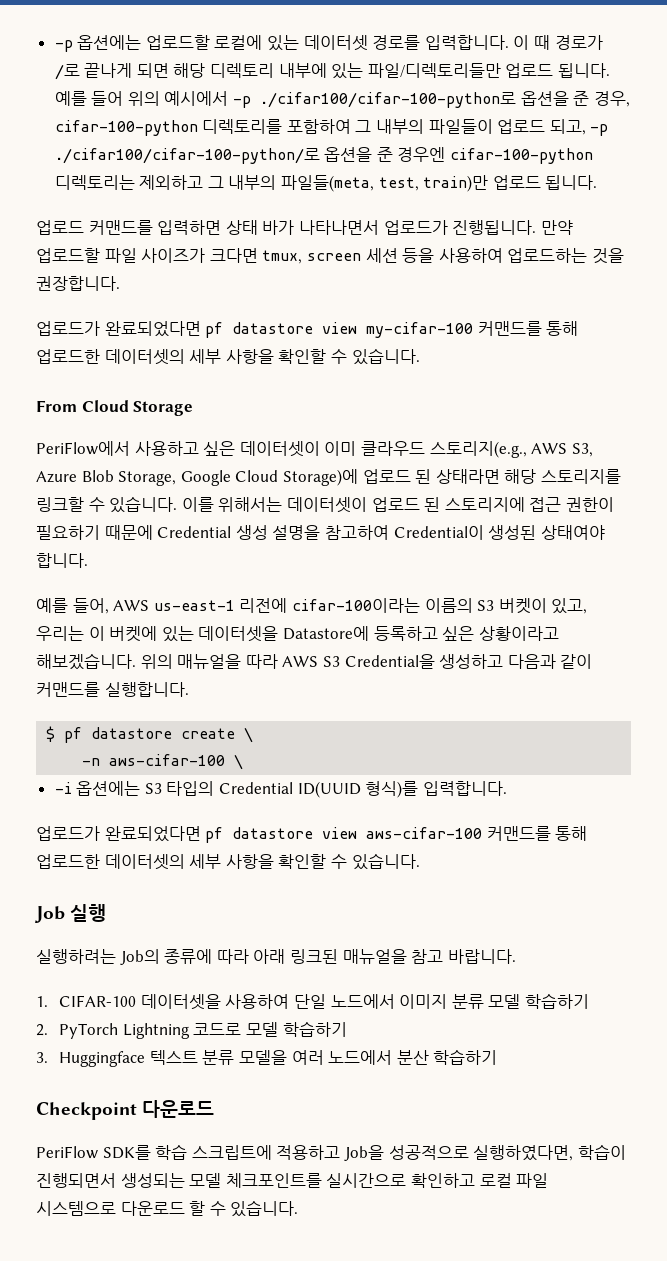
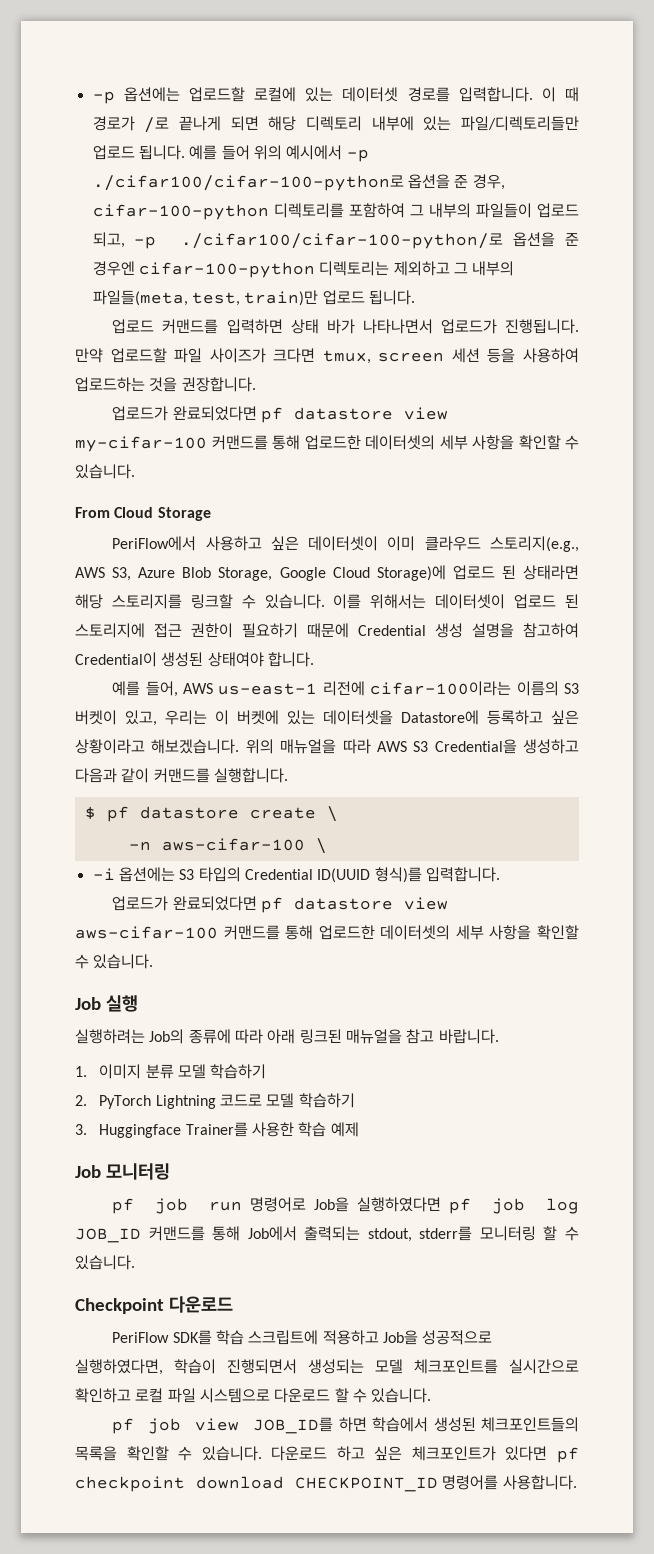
[59,994,395,1010] CIFAR-100 데이터셋을 사용하여 단일 노드에서 -> (87, 1071) none
[149,1049,498,1065] 텍스트 분류 모델을 여러 노드에서 분산 학습하기 -> [185,1122,359,1137] [75,1163,170,1180] [112,1197,580,1214] [75,1226,579,1243] [75,1255,135,1270] Trainer를 사용한 학습 예제 // Job 모니터링 // pf job run 명령어로 Job을 실행하였다면 pf job log JOB_ID 커맨드를 통해 Job에서 출력되는 stdout, stderr를 모니터링 할 수 있습니다.
(299, 1208) none -> [112,1417,579,1434] [75,1446,579,1463] [75,1475,577,1492] // pf job view JOB_ID를 하면 학습에서 생성된 체크포인트들의 목록을 확인할 수 있습니다. 다운로드 하고 싶은 체크포인트가 있다면 pf checkpoint download CHECKPOINT_ID 명령어를 사용합니다.

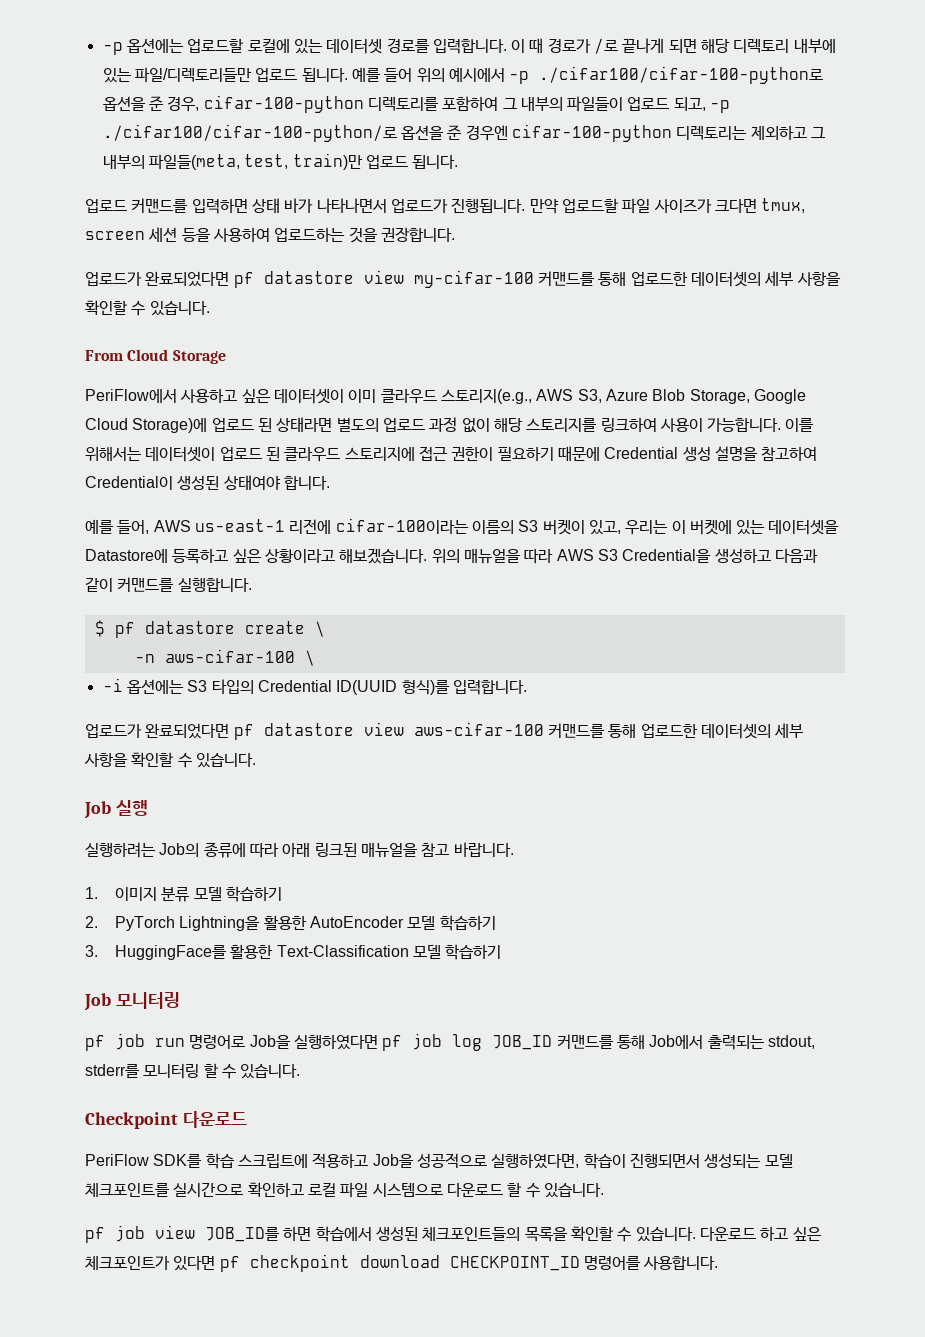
[75,594,325,609] 해당 스토리지를 링크할 수 있습니다. -> [336,417,782,433] 별도의 업로드 과정 없이 해당 스토리지를 링크하여 사용이 가능합니다.
(580, 601) none -> [284,447,341,462] 클라우드
[155,1094,262,1109] Lightning 코드로 -> [179,915,404,931] Lightning을 활용한 AutoEncoder
[99,1122,359,1138] Huggingface Trainer를 사용한 학습 예제 -> [114,944,502,960] HuggingFace를 활용한 Text-Classification 모델 학습하기

